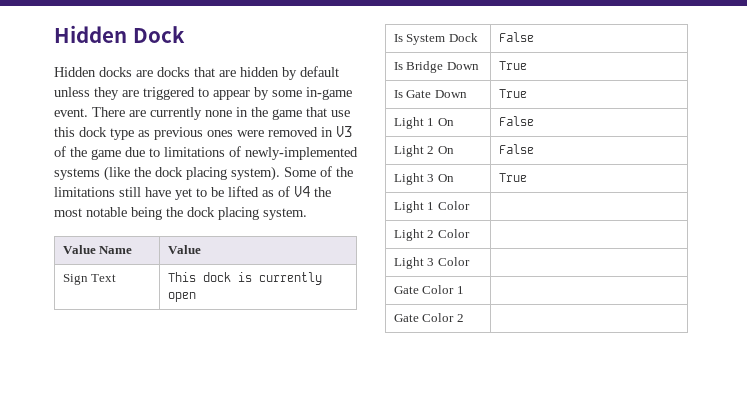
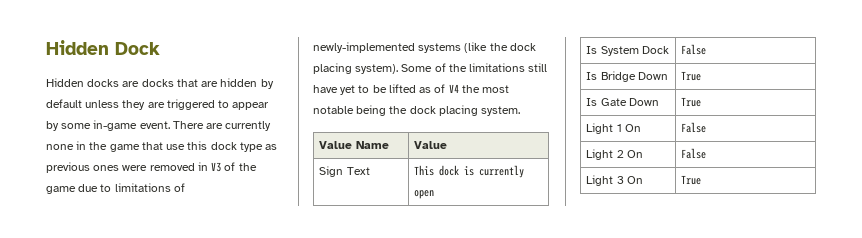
[393,201,470,213] [393,229,470,241] [393,257,470,269] [393,285,464,294] [393,313,464,322] // Light 1 Color | // Light 2 Color | // Light 3 Color | // Gate Color 1 | // Gate Color 2 | -> (702, 180) none

